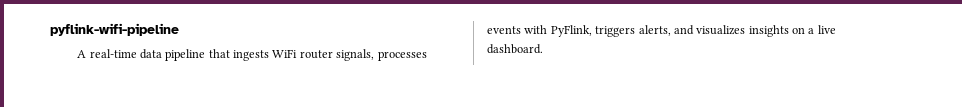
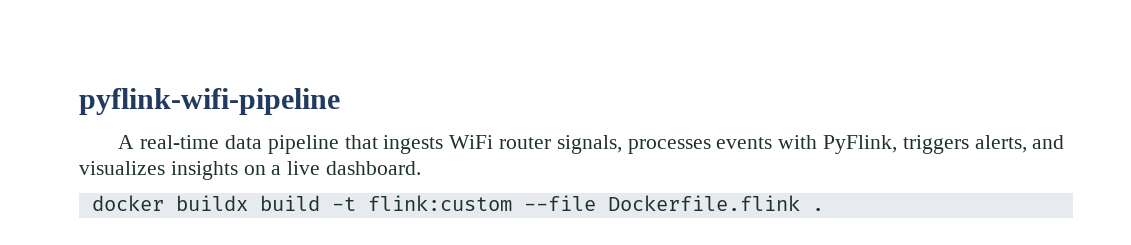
(543, 49) none -> [91,195,824,211] // docker buildx build -t flink:custom --file Dockerfile.flink .

